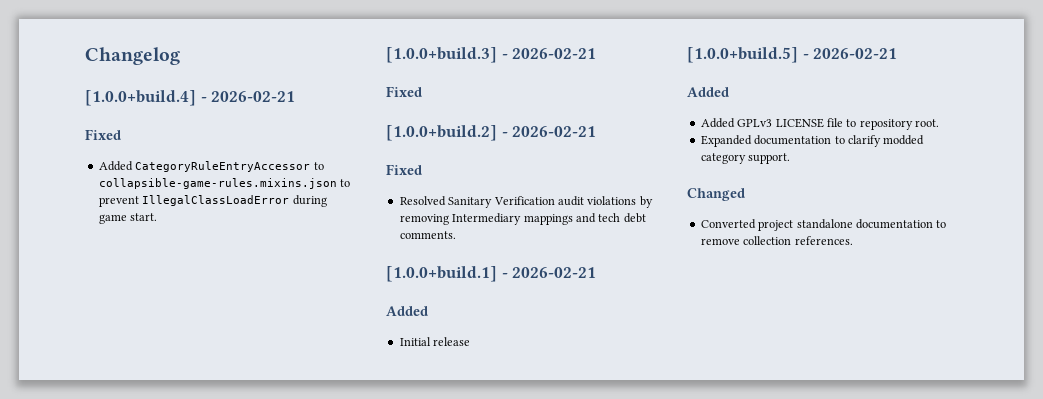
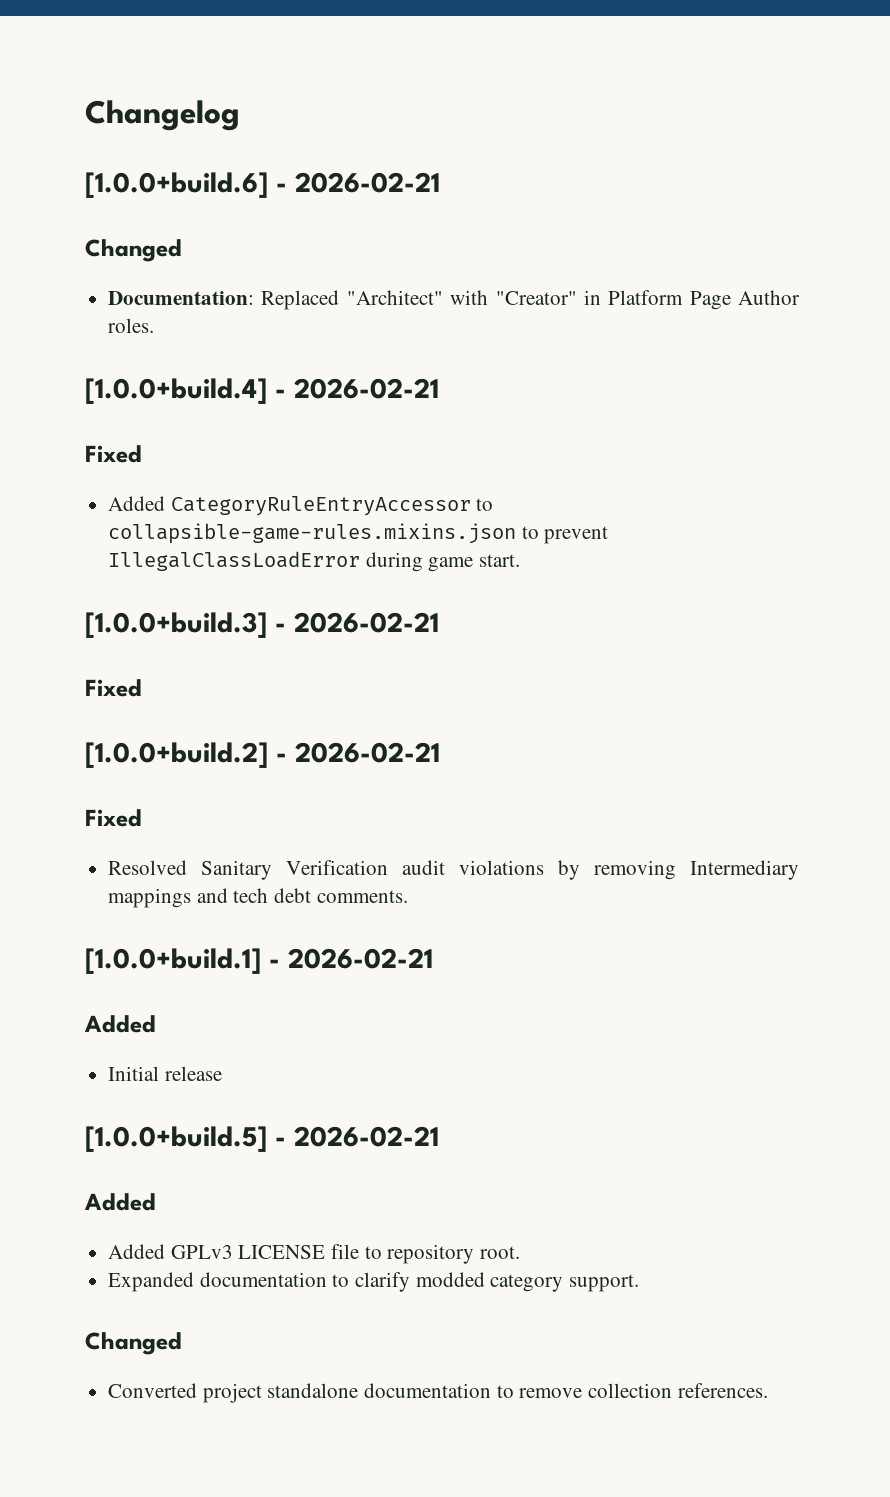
(180, 56) none -> [85,172,440,198] [85,239,182,262] [108,290,800,310] [108,318,155,333] // [1.0.0+build.6] - 2026-02-21 // Changed // Documentation: Replaced "Architect" with "Creator" in Platform Page Author roles.

